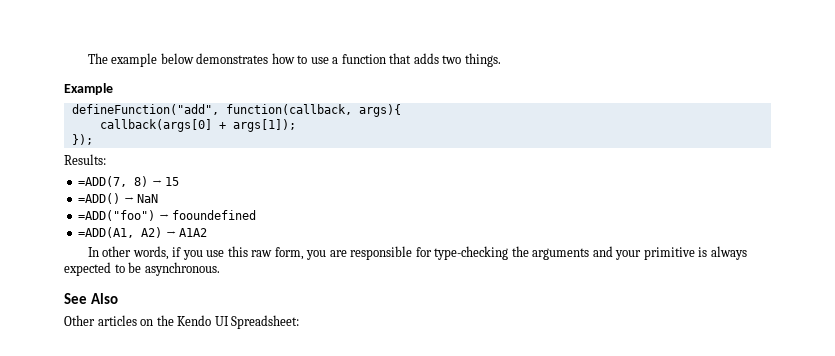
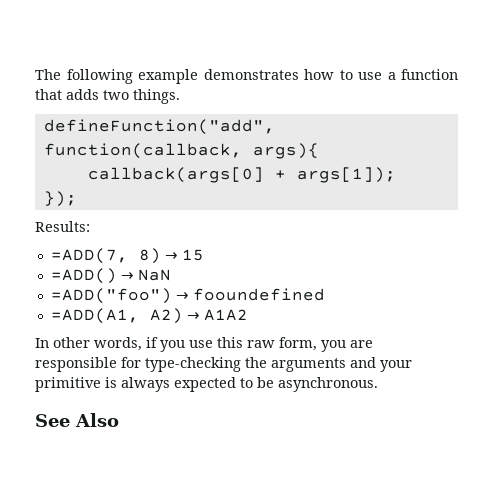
[111,53,194,67] example below -> [66,69,198,84] following example
[64,83,113,95] // Example -> (180, 96) none
[64,315,300,329] // Other articles on the Kendo UI Spreadsheet: -> (119, 420) none

